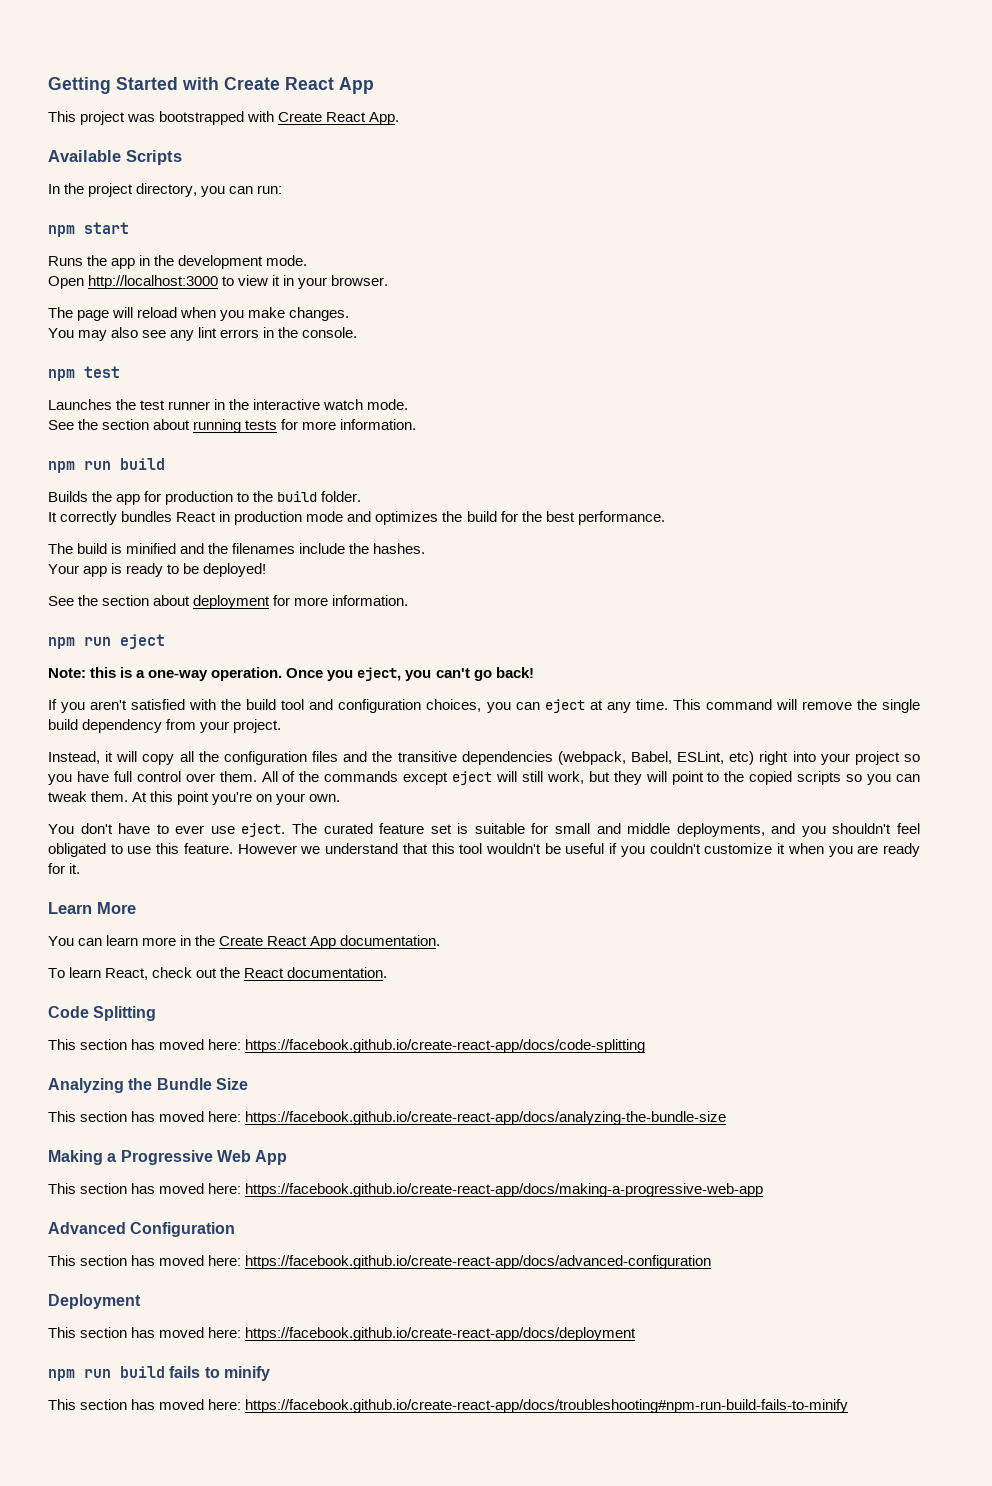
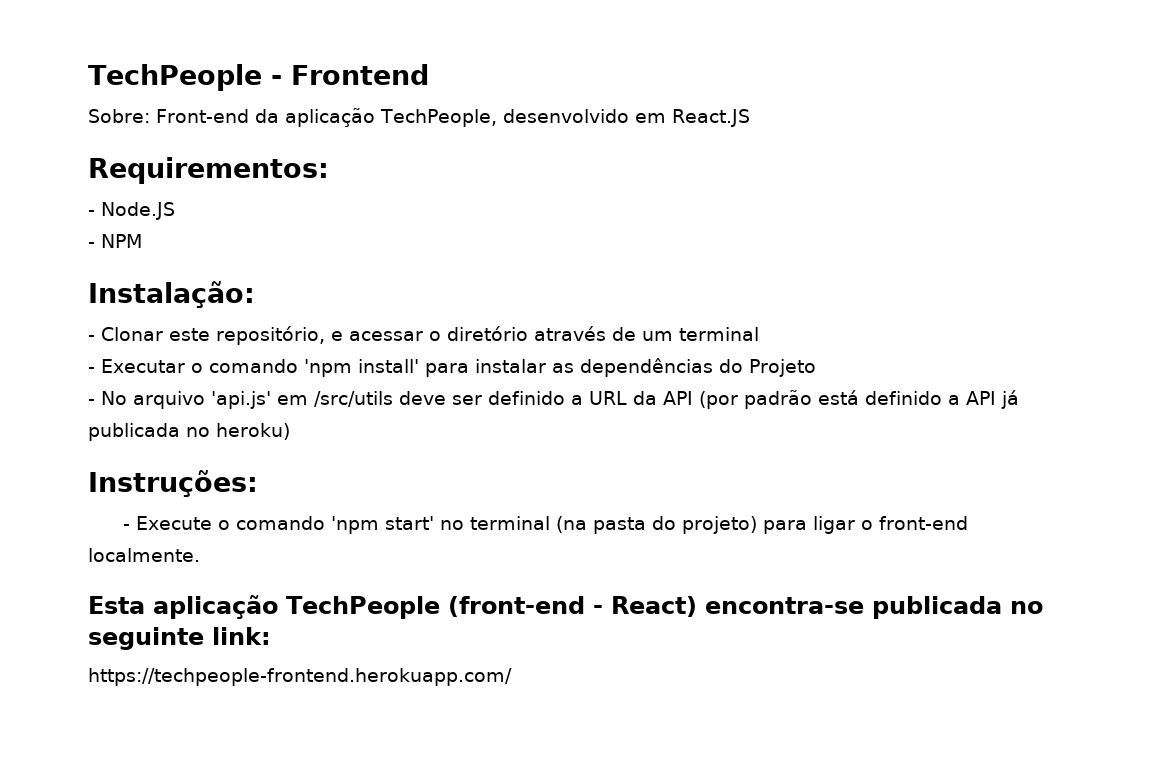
[48,77,374,94] [48,111,400,125] [48,150,182,165] [48,183,283,197] [48,222,129,237] [48,255,308,269] [48,275,389,289] [48,307,350,321] [48,327,358,341] [48,366,120,381] [48,399,409,410] [48,419,417,433] [48,458,165,473] [48,491,362,505] [48,511,665,525] [48,543,426,554] [48,563,267,577] [48,595,409,609] [48,634,165,649] [48,667,534,681] [48,699,920,713] [48,719,282,733] [48,751,920,765] [48,771,920,785] [48,791,341,805] [48,823,920,837] [48,843,921,857] [48,863,81,874] [48,902,136,914] [48,935,441,949] [48,967,388,980] [48,1006,157,1021] [48,1039,646,1053] [48,1078,248,1093] [48,1111,727,1125] [48,1150,288,1165] [48,1183,764,1197] [48,1222,236,1237] [48,1255,712,1269] [48,1294,141,1309] [48,1327,637,1341] [48,1366,270,1381] [48,1399,849,1413] Getting Started with Create React App // This project was bootstrapped with Create React App. // Available Scripts // In the project directory, you can run: // npm start // Runs the app in the development mode. // Open http://localhost:3000 to view it in your browser. // The page will reload when you make changes. // You may also see any lint errors in the console. // npm test // Launches the test runner in the interactive watch mode. // See the section about running tests for more information. // npm run build // Builds the app for production to the build folder. // It correctly bundles React in production mode and optimizes the build for the best performance. // The build is minified and the filenames include the hashes. // Your app is ready to be deployed! // See the section about deployment for more information. // npm run eject // Note: this is a one-way operation. Once you eject, you can't go back! // If you aren't satisfied with the build tool and configuration choices, you can eject at any time. This command will remove the single build dependency from your project. // Instead, it will copy all the configuration files and the transitive dependencies (webpack, Babel, ESLint, etc) right into your project so you have full control over them. All of the commands except eject will still work, but they will point to the copied scripts so you can tweak them. At this point you're on your own. // You don't have to ever use eject. The curated feature set is suitable for small and middle deployments, and you shouldn't feel obligated to use this feature. However we understand that this tool wouldn't be useful if you couldn't customize it when you are ready for it. // Learn More // You can learn more in the Create React App documentation. // To learn React, check out the React documentation. // Code Splitting // This section has moved here: https://facebook.github.io/create-react-app/docs/code-splitting // Analyzing the Bundle Size // This section has moved here: https://facebook.github.io/create-react-app/docs/analyzing-the-bundle-size // Making a Progressive Web App // This section has moved here: https://facebook.github.io/create-react-app/docs/making-a-progressive-web-app // Advanced Configuration // This section has moved here: https://facebook.github.io/create-react-app/docs/advanced-configuration // Deployment // This section has moved here: https://facebook.github.io/create-react-app/docs/deployment // npm run build fails to minify // This section has moved here: https://facebook.github.io/create-react-app/docs/troubleshooting#npm-run-build-fails-to-minify -> [88,64,429,91] [88,108,750,127] [88,157,329,184] [88,202,175,220] [88,234,142,248] [88,281,255,308] [88,326,759,345] [88,358,816,377] [88,390,1019,409] [88,423,290,441] [88,470,258,497] [123,516,969,534] [88,548,200,562] [88,595,1043,619] [88,627,271,650] [88,668,512,686] TechPeople - Frontend // Sobre: Front-end da aplicação TechPeople, desenvolvido em React.JS // Requirementos: // - Node.JS // - NPM // Instalação: // - Clonar este repositório, e acessar o diretório através de um terminal // - Executar o comando 'npm install' para instalar as dependências do Projeto // - No arquivo 'api.js' em /src/utils deve ser definido a URL da API (por padrão está definido a API já publicada no heroku) // Instruções: // - Execute o comando 'npm start' no terminal (na pasta do projeto) para ligar o front-end localmente. // Esta aplicação TechPeople (front-end - React) encontra-se publicada no seguinte link: // https://techpeople-frontend.herokuapp.com/

